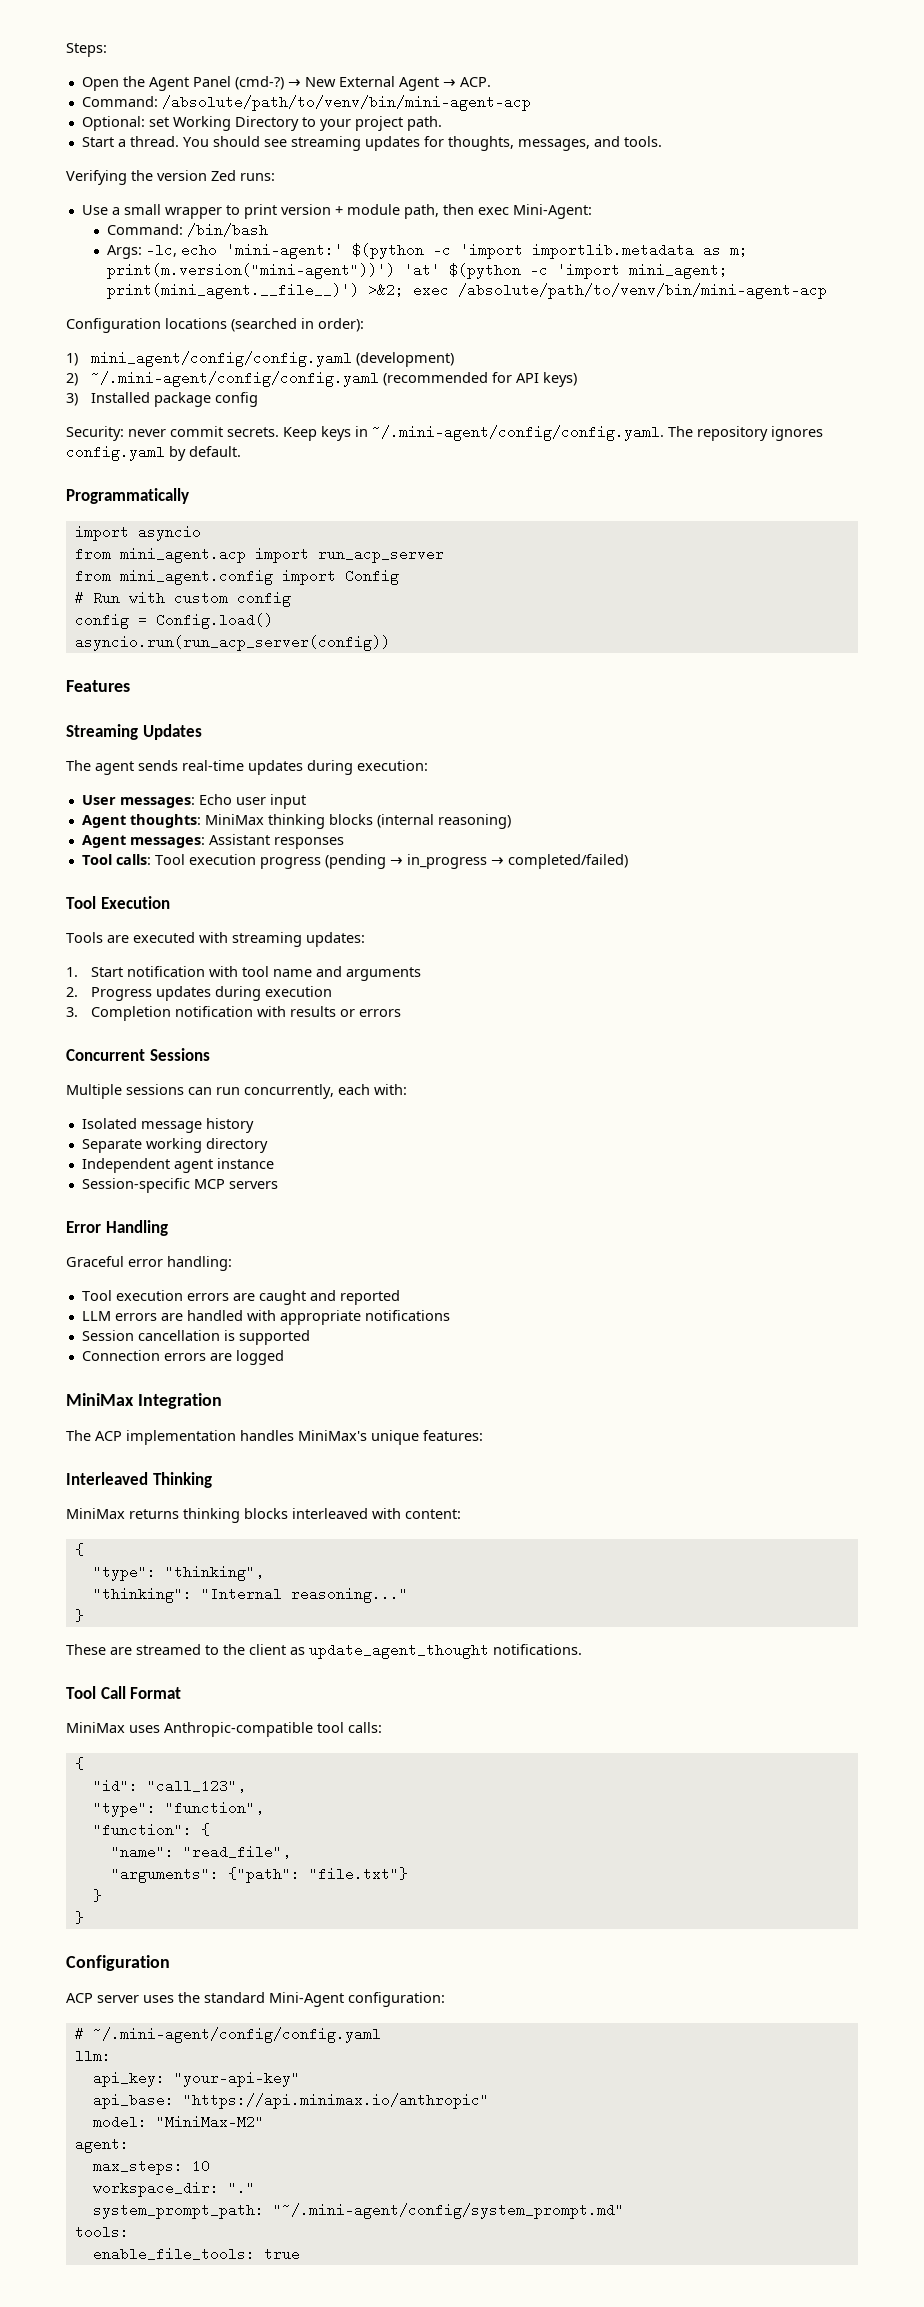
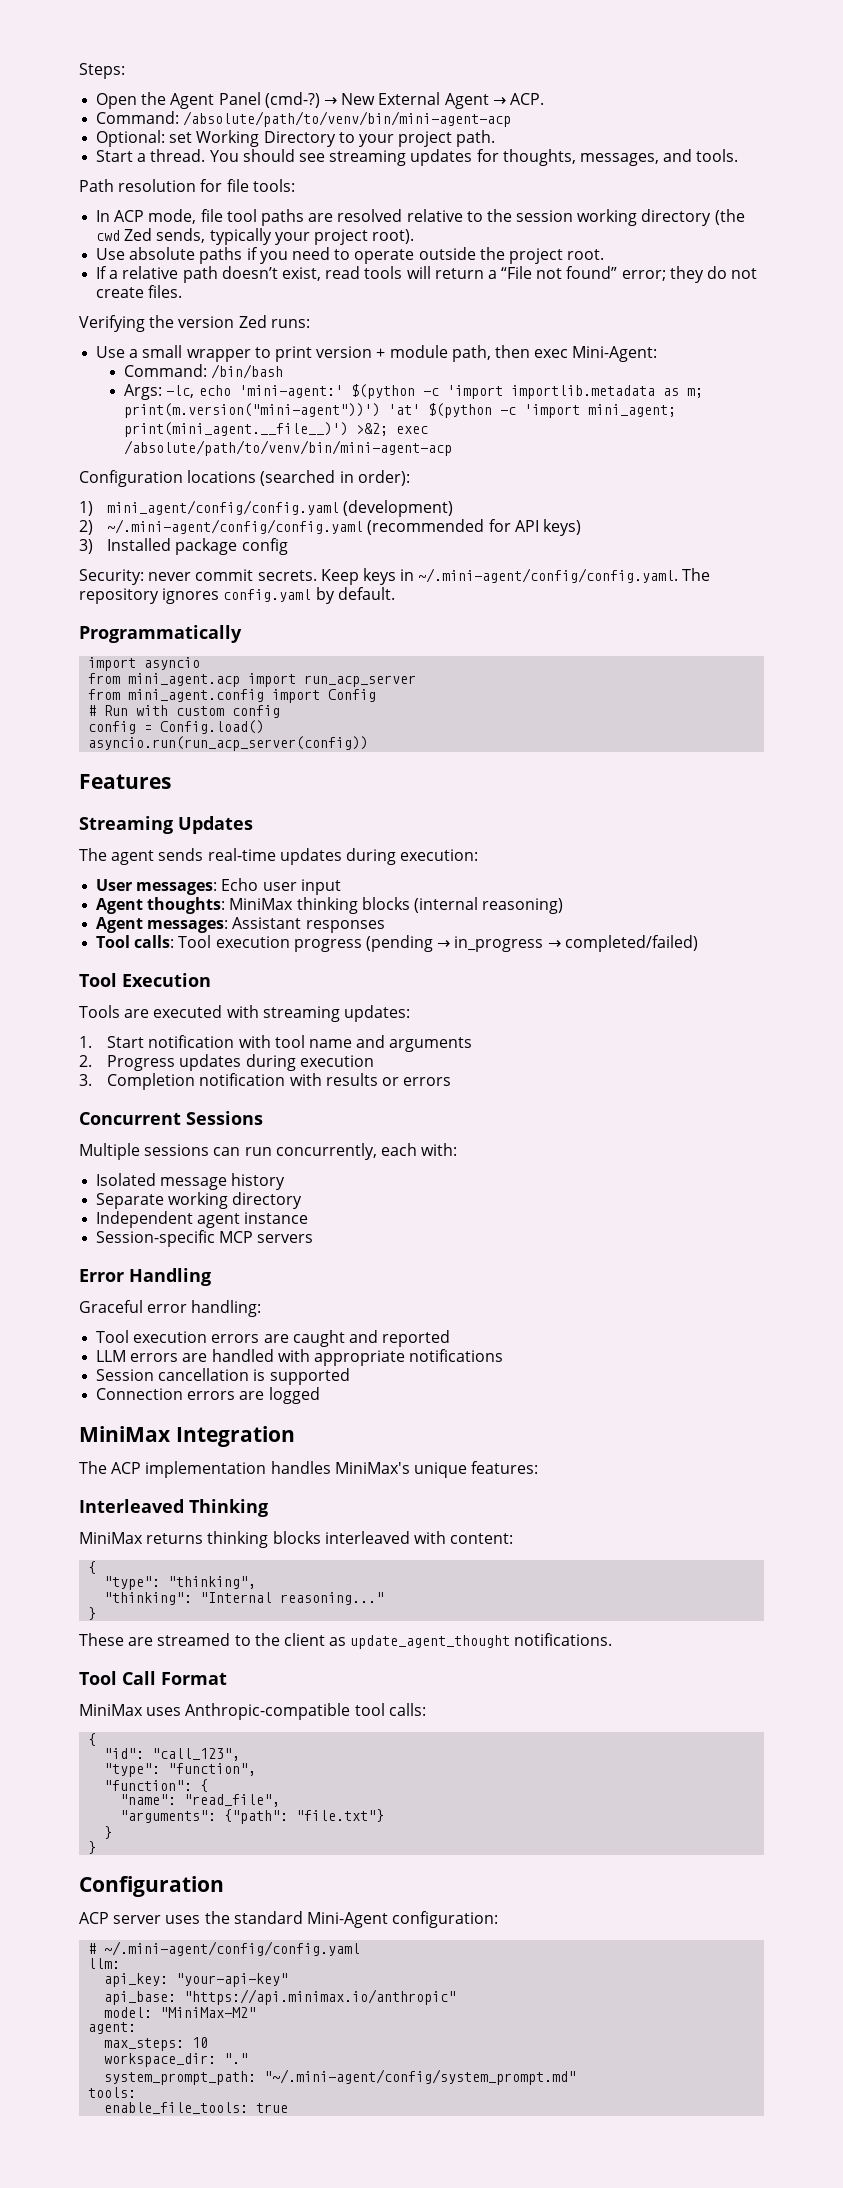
(662, 141) none -> [79,179,295,192] [96,209,745,226] [96,228,415,245] [96,247,605,264] [96,266,758,283] [96,285,183,298] // Path resolution for file tools: // In ACP mode, file tool paths are resolved relative to the session working directory (the cwd Zed sends, typically your project root). // Use absolute paths if you need to operate outside the project root. // If a relative path doesn’t exist, read tools will return a “File not found” error; they do not create files.

